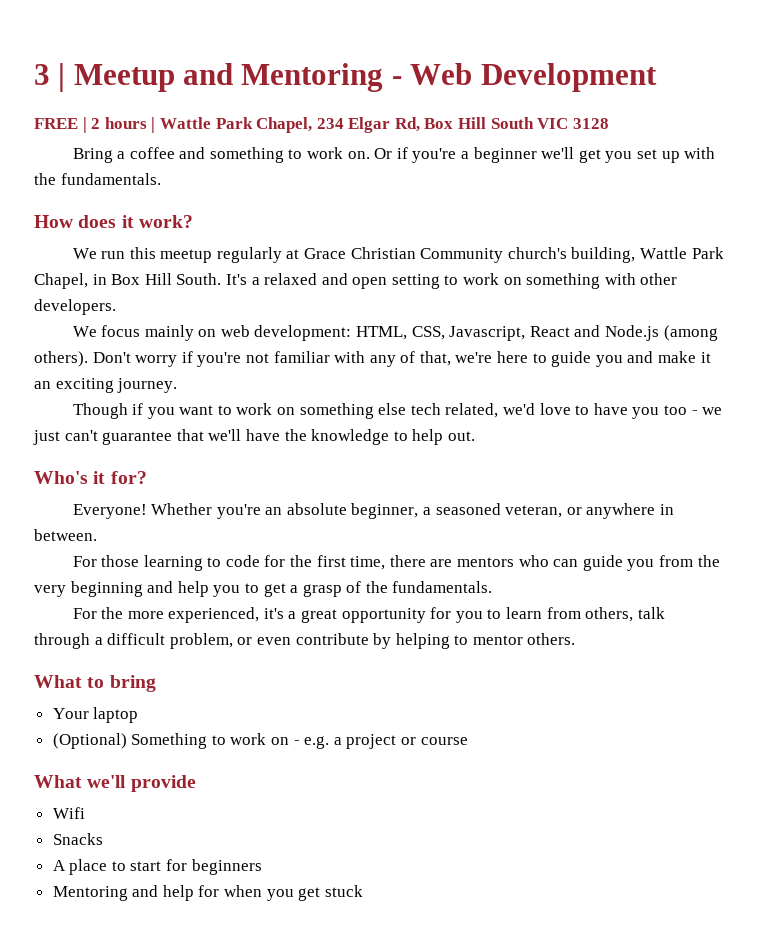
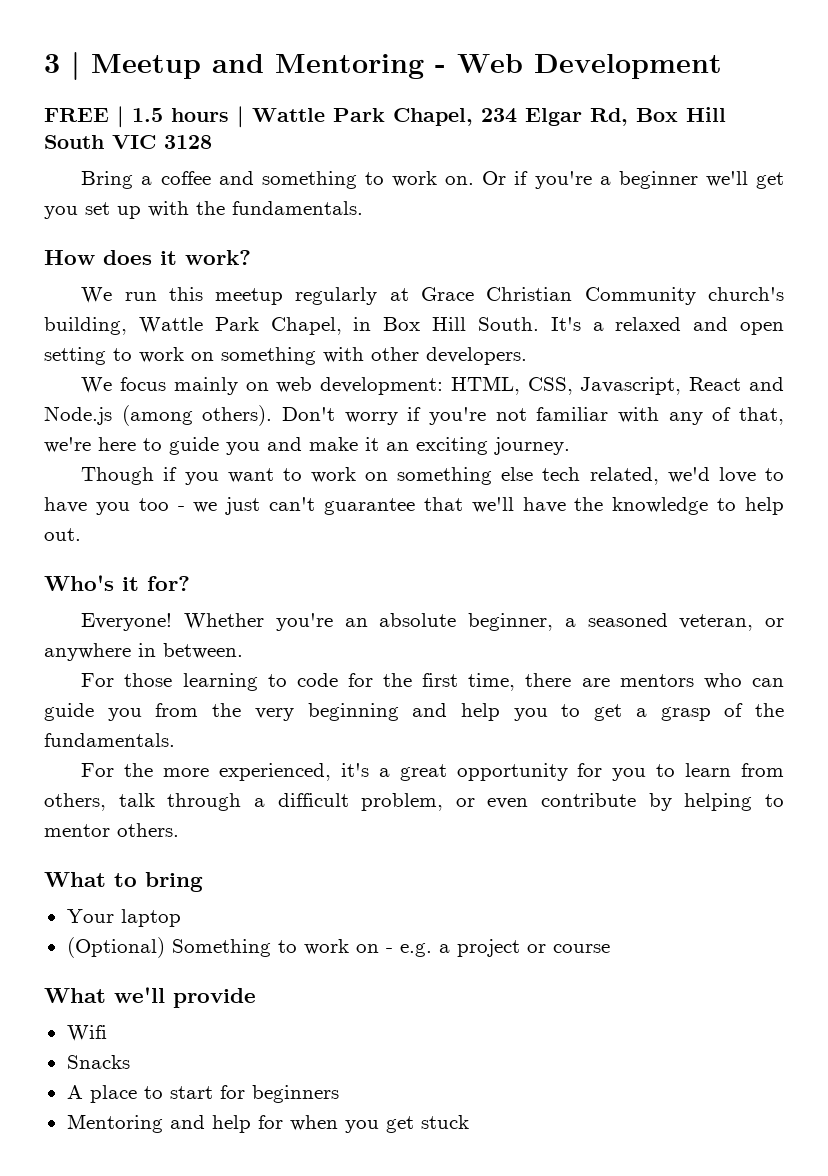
[91,118,101,129] 2 -> [132,108,163,122] 1.5

